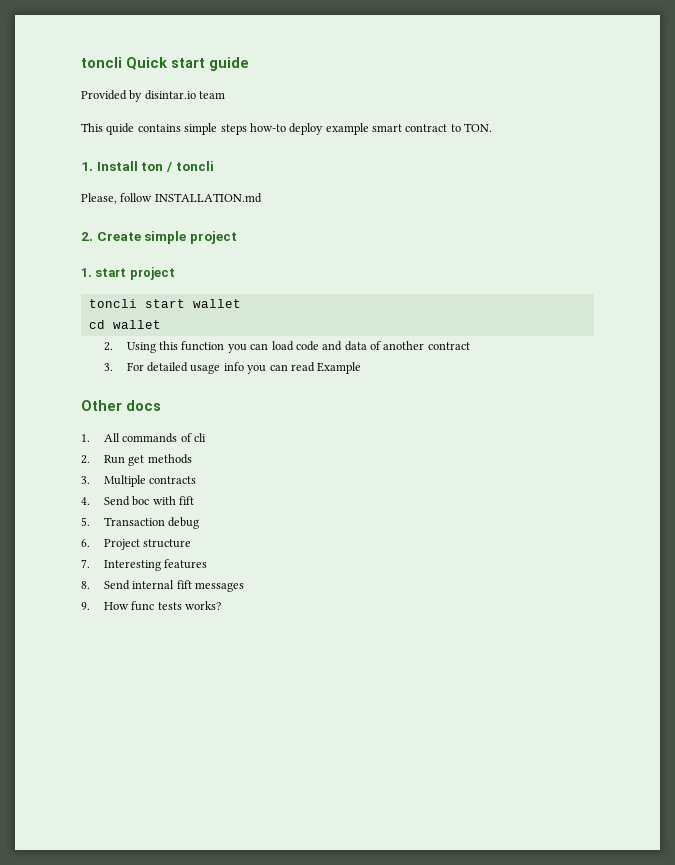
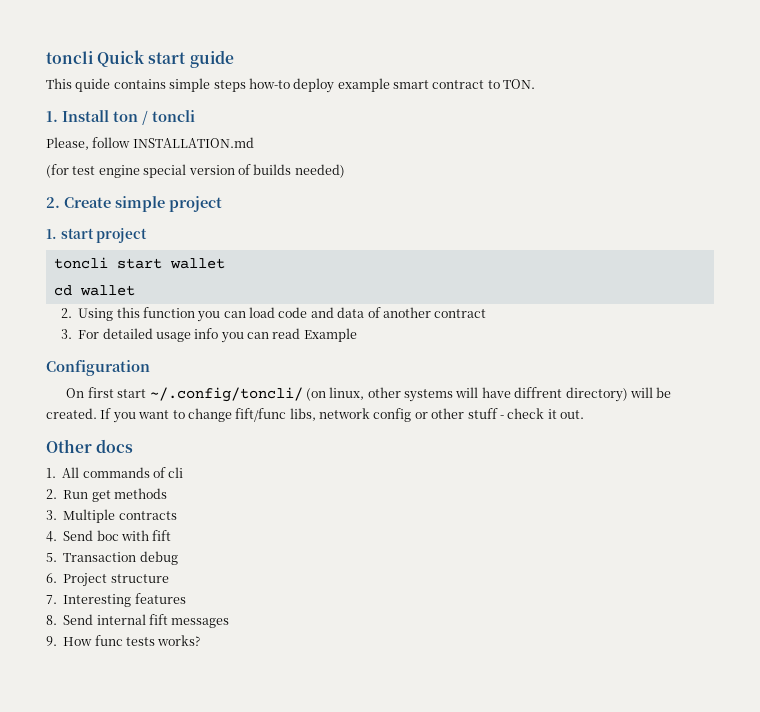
[81,90,226,102] // Provided by disintar.io team -> (234, 59) none
(262, 198) none -> [46,164,345,178] // (for test engine special version of builds needed)
(362, 368) none -> [46,360,150,376] [66,387,672,402] [46,408,584,423] // Configuration // On first start ~/.config/toncli/ (on linux, other systems will have diffrent directory) will be created. If you want to change fift/func libs, network config or other stuff - check it out.

